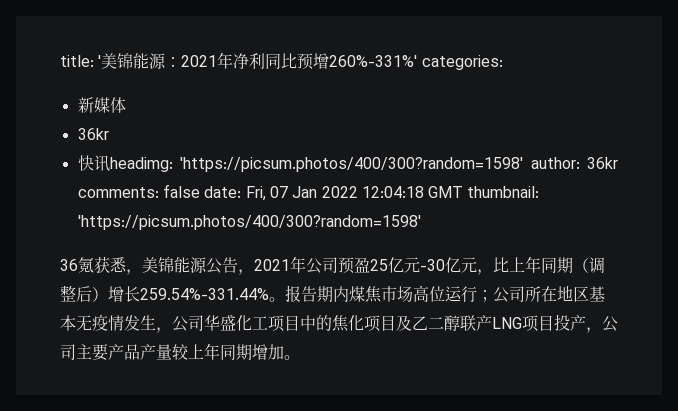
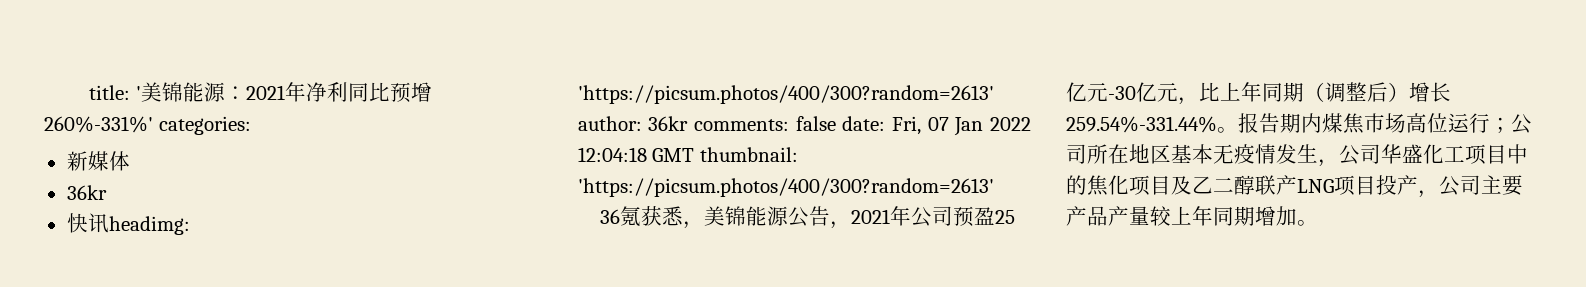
[180,157,524,172] 'https://picsum.photos/400/300?random=1598' -> [577,85,994,104] 'https://picsum.photos/400/300?random=2613'
[77,215,421,230] 'https://picsum.photos/400/300?random=1598' -> [577,178,994,197] 'https://picsum.photos/400/300?random=2613'

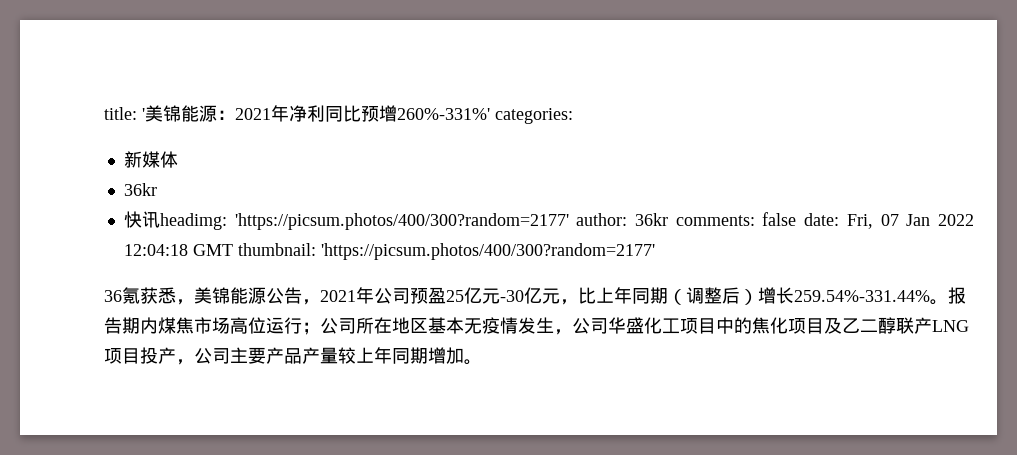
[577,85,994,104] 'https://picsum.photos/400/300?random=2613' -> [234,213,569,230] 'https://picsum.photos/400/300?random=2177'
[577,178,994,197] 'https://picsum.photos/400/300?random=2613' -> [320,243,655,260] 'https://picsum.photos/400/300?random=2177'

